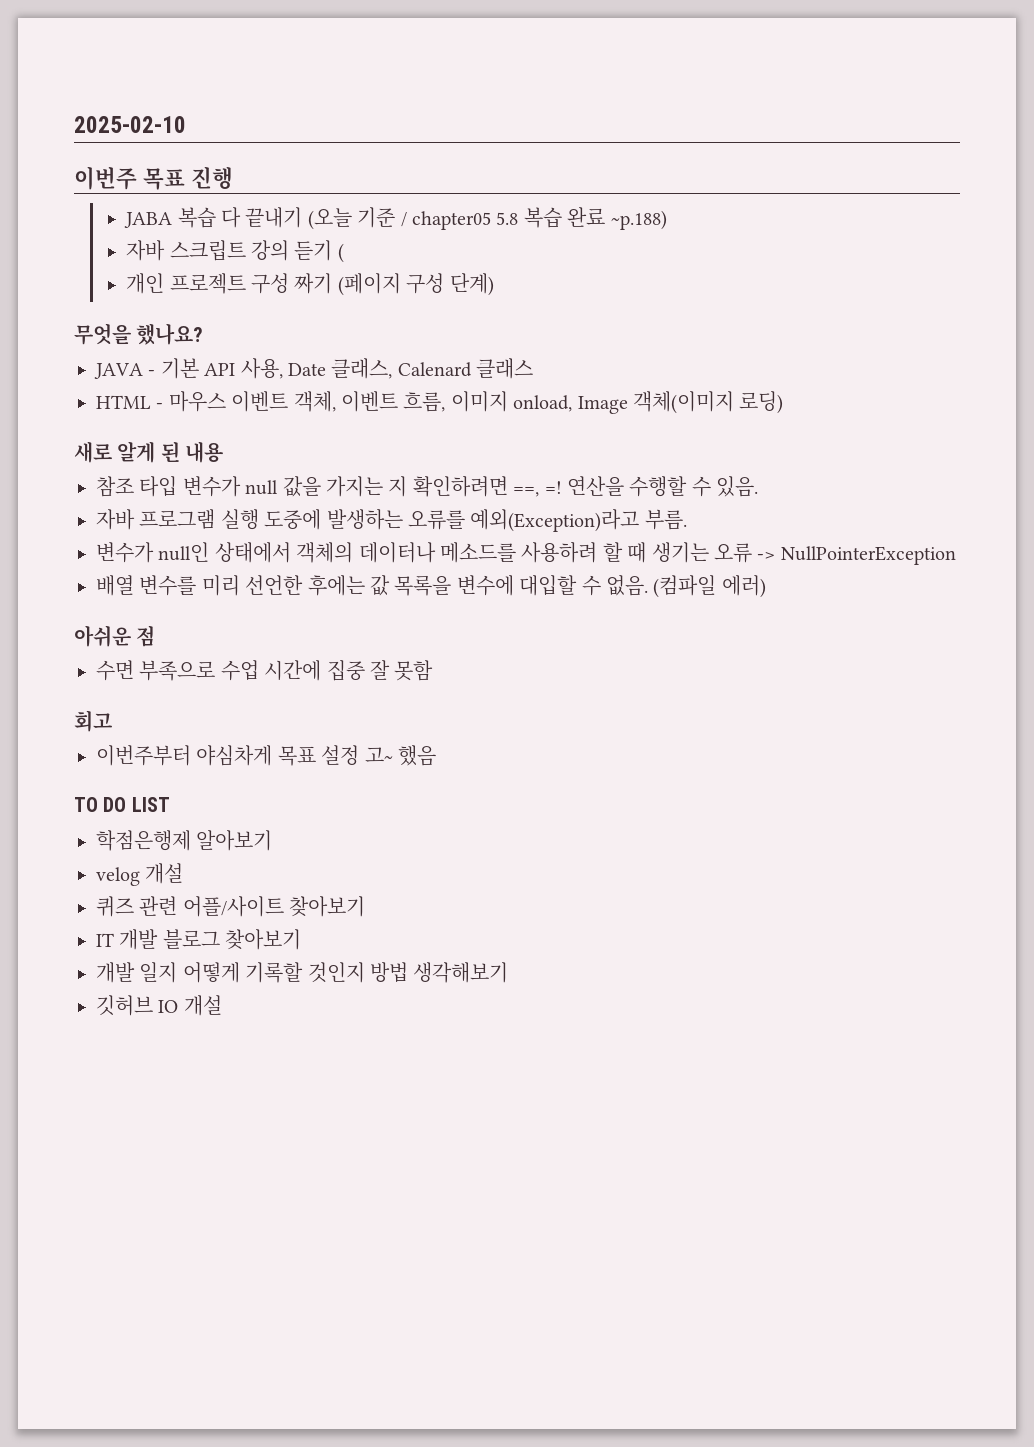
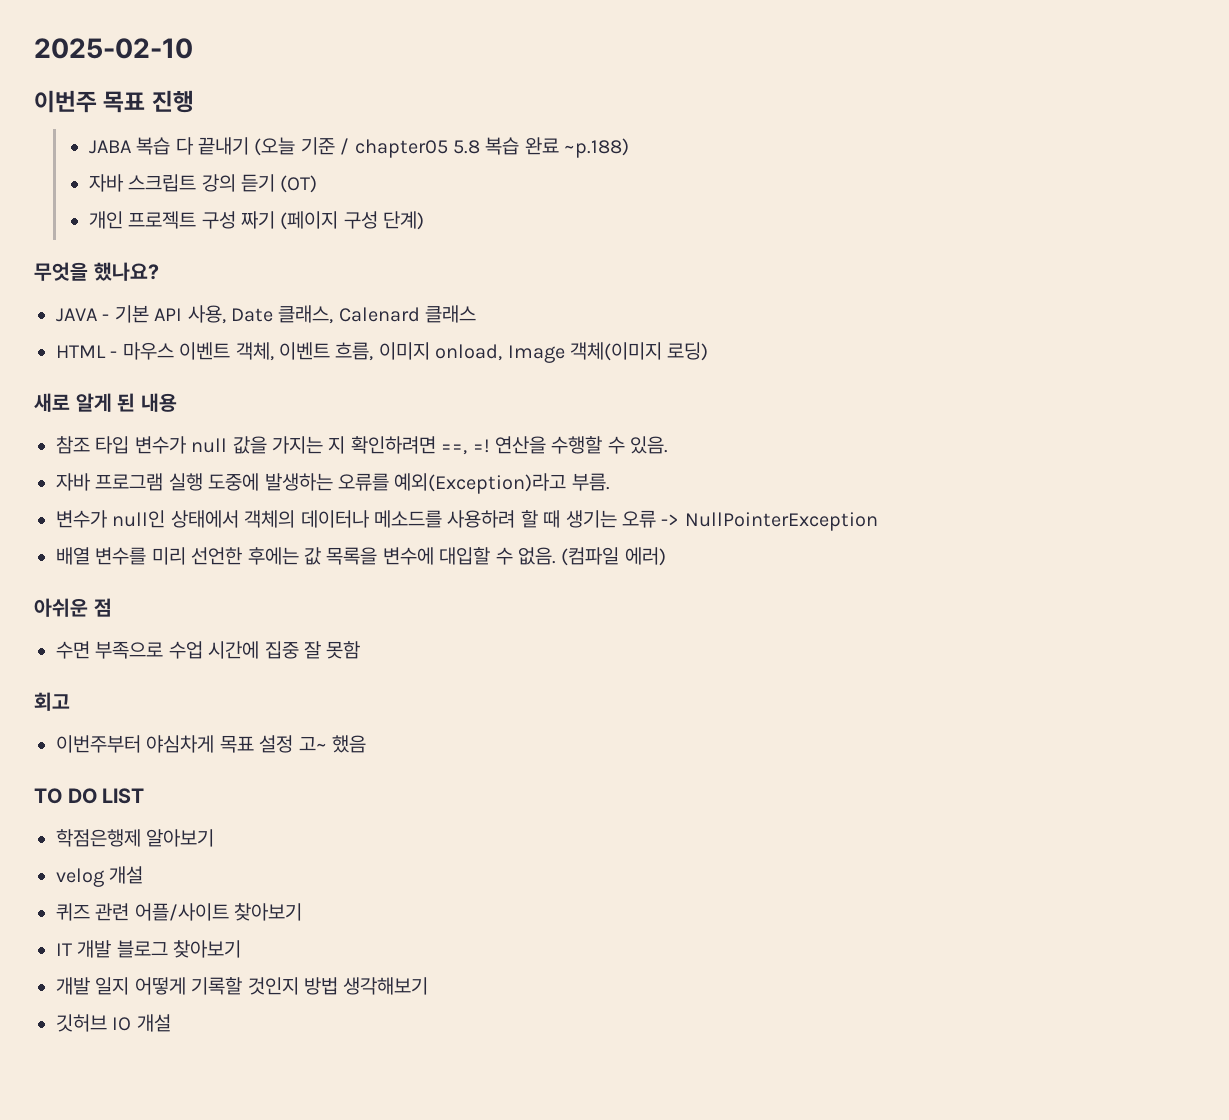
[337,243,344,263] ( -> [280,175,318,193] (OT)

